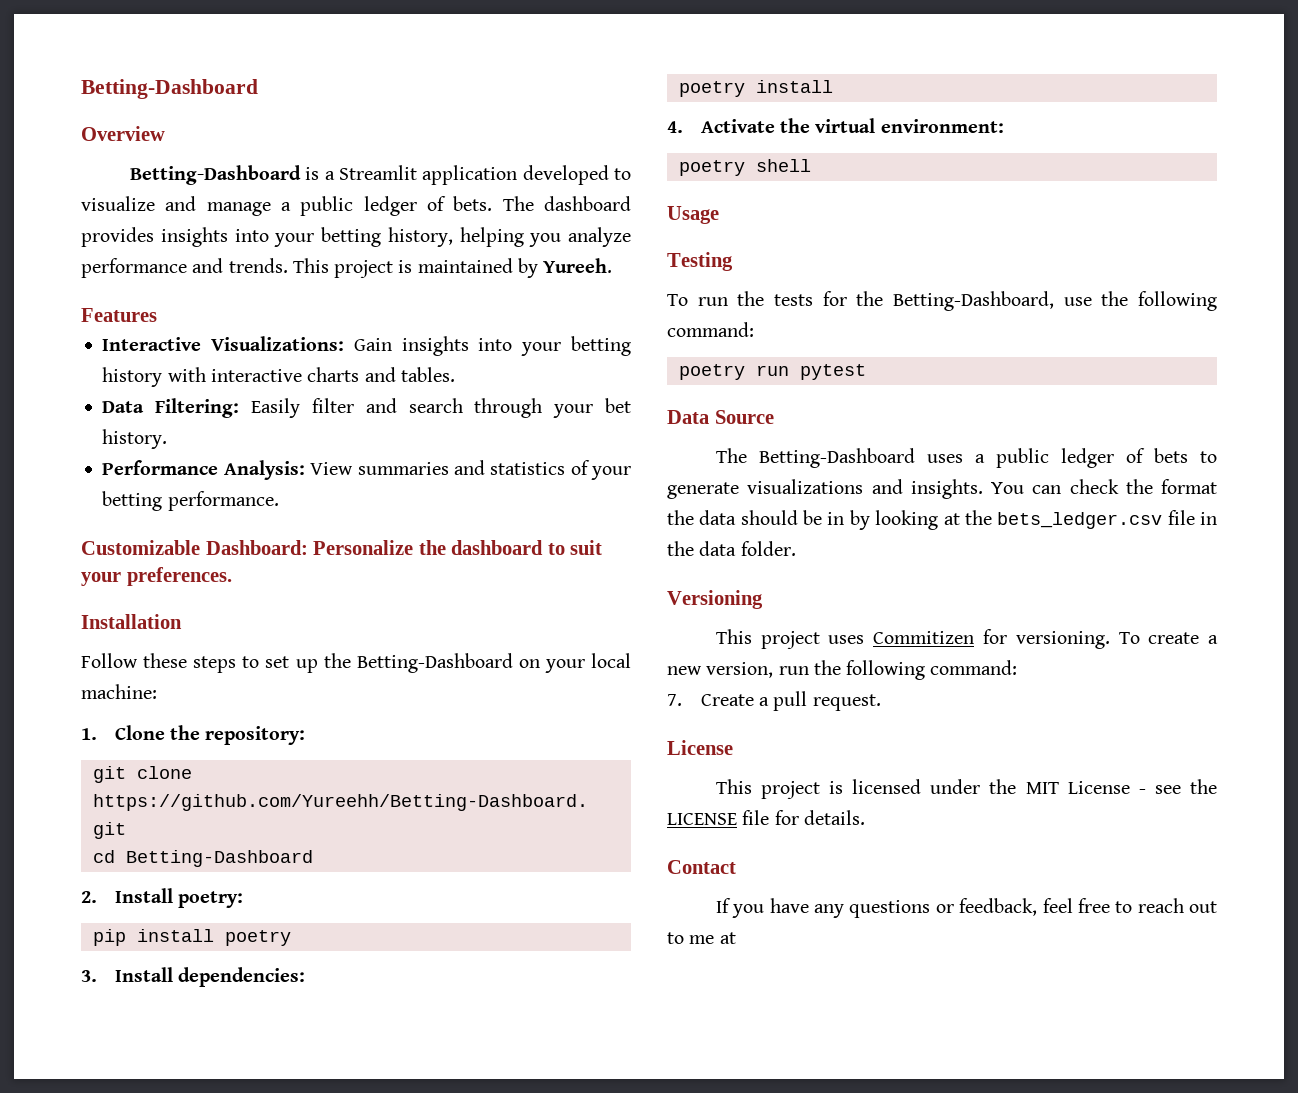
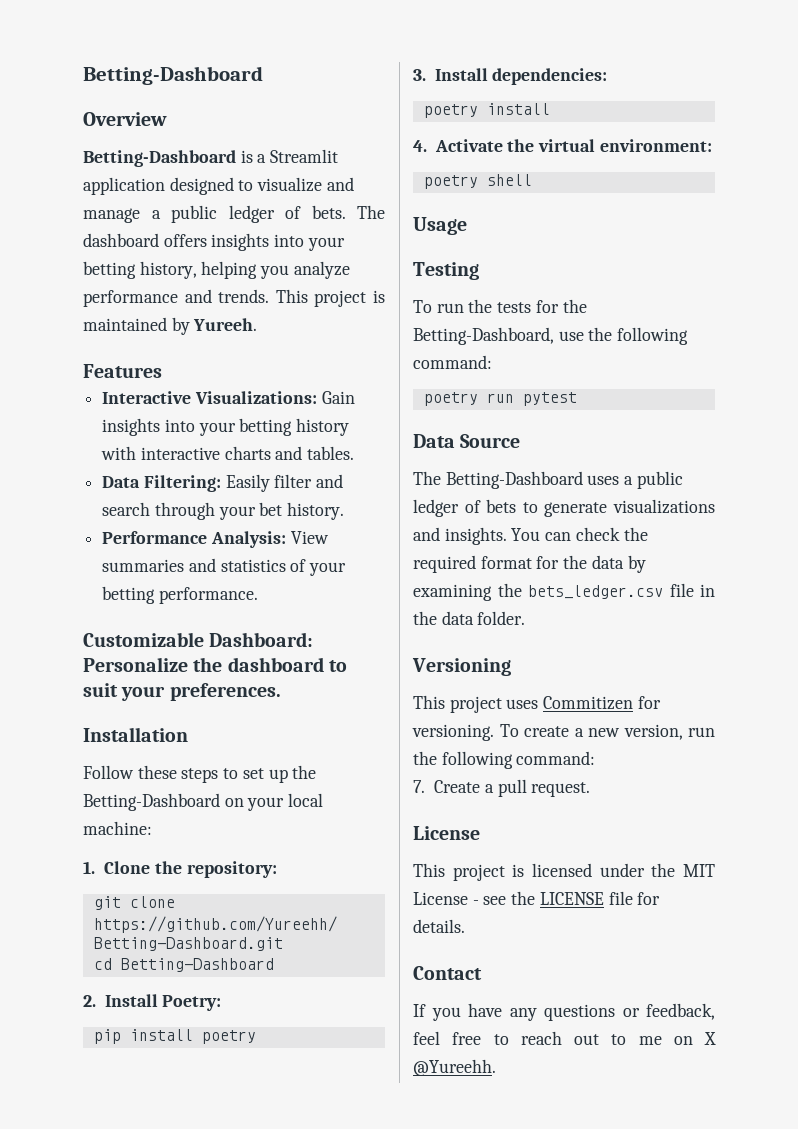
[522,165,609,185] developed -> [169,177,234,195] designed
[81,227,154,247] provides -> [163,234,207,247] offers
[178,891,244,908] poetry: -> [162,995,222,1011] Poetry:
[1161,479,1217,494] [667,510,960,530] format the data should be in by looking at -> [413,555,646,573] [413,584,492,601] required format for the data by examining
[719,932,736,944] at -> [673,1032,716,1045] [413,1059,496,1076] on X @Yureehh.

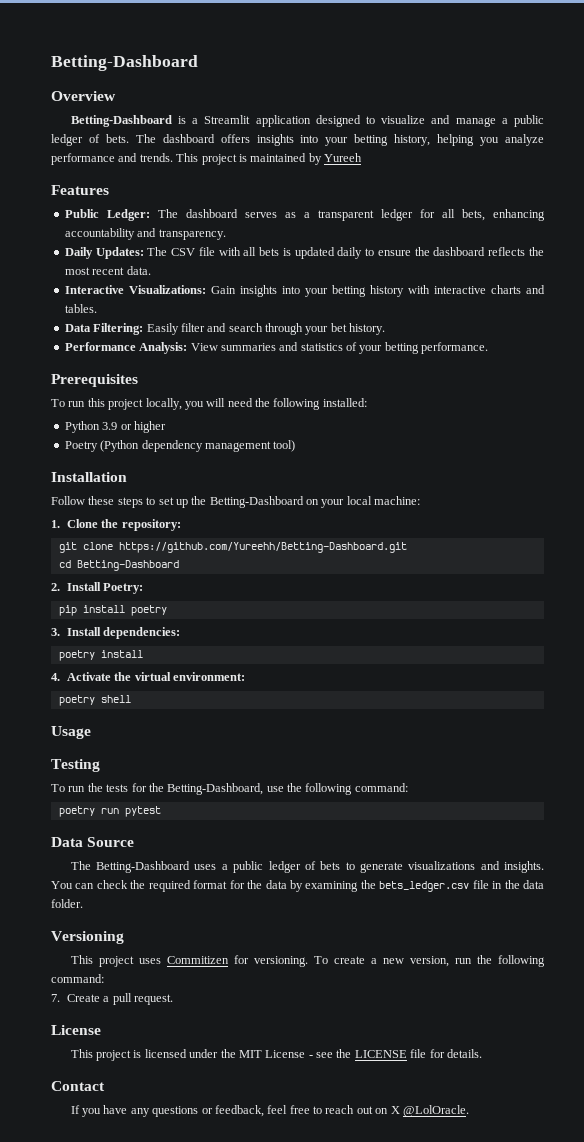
[193,318,258,331] Yureeh. -> [324,153,362,162] Yureeh
(162, 371) none -> [64,209,545,221] [64,228,226,240] [64,247,544,259] [64,266,151,275] // Public Ledger: The dashboard serves as a transparent ledger for all bets, enhancing accountability and transparency. // Daily Updates: The CSV file with all bets is updated daily to ensure the dashboard reflects the most recent data.
[83,632,314,647] [83,657,347,672] [83,683,281,701] Customizable Dashboard: Personalize the dashboard to suit your preferences. -> [51,374,138,387] [51,398,367,410] [64,421,166,433] [64,440,296,452] Prerequisites // To run this project locally, you will need the following installed: // Python 3.9 or higher // Poetry (Python dependency management tool)
[611,1034,662,1045] to me -> (373, 1110) none
[413,1059,496,1076] @Yureehh. -> [402,1105,469,1117] @LolOracle.

